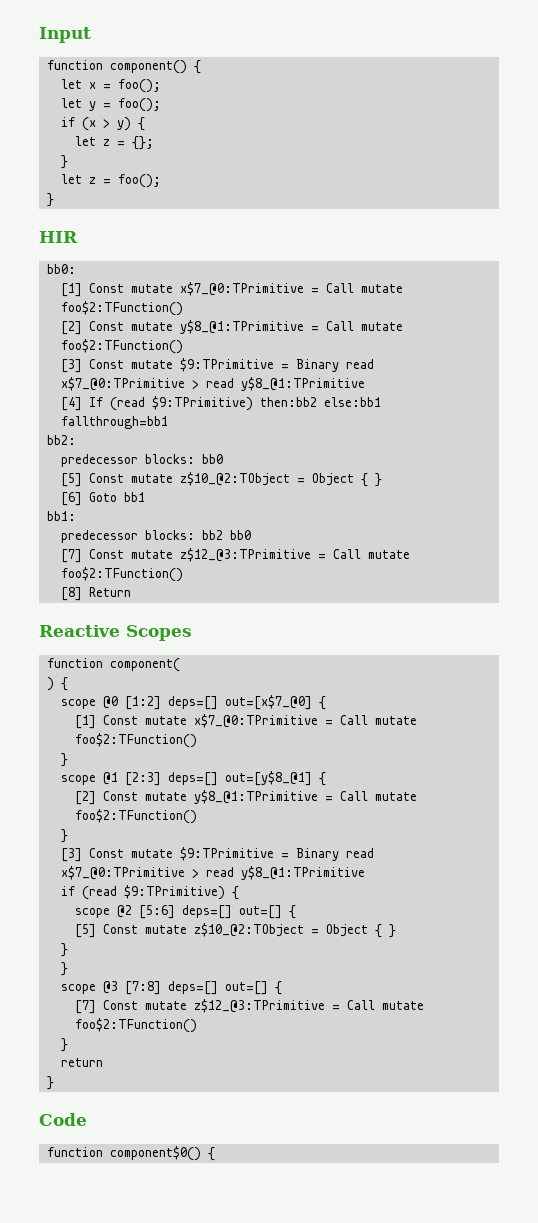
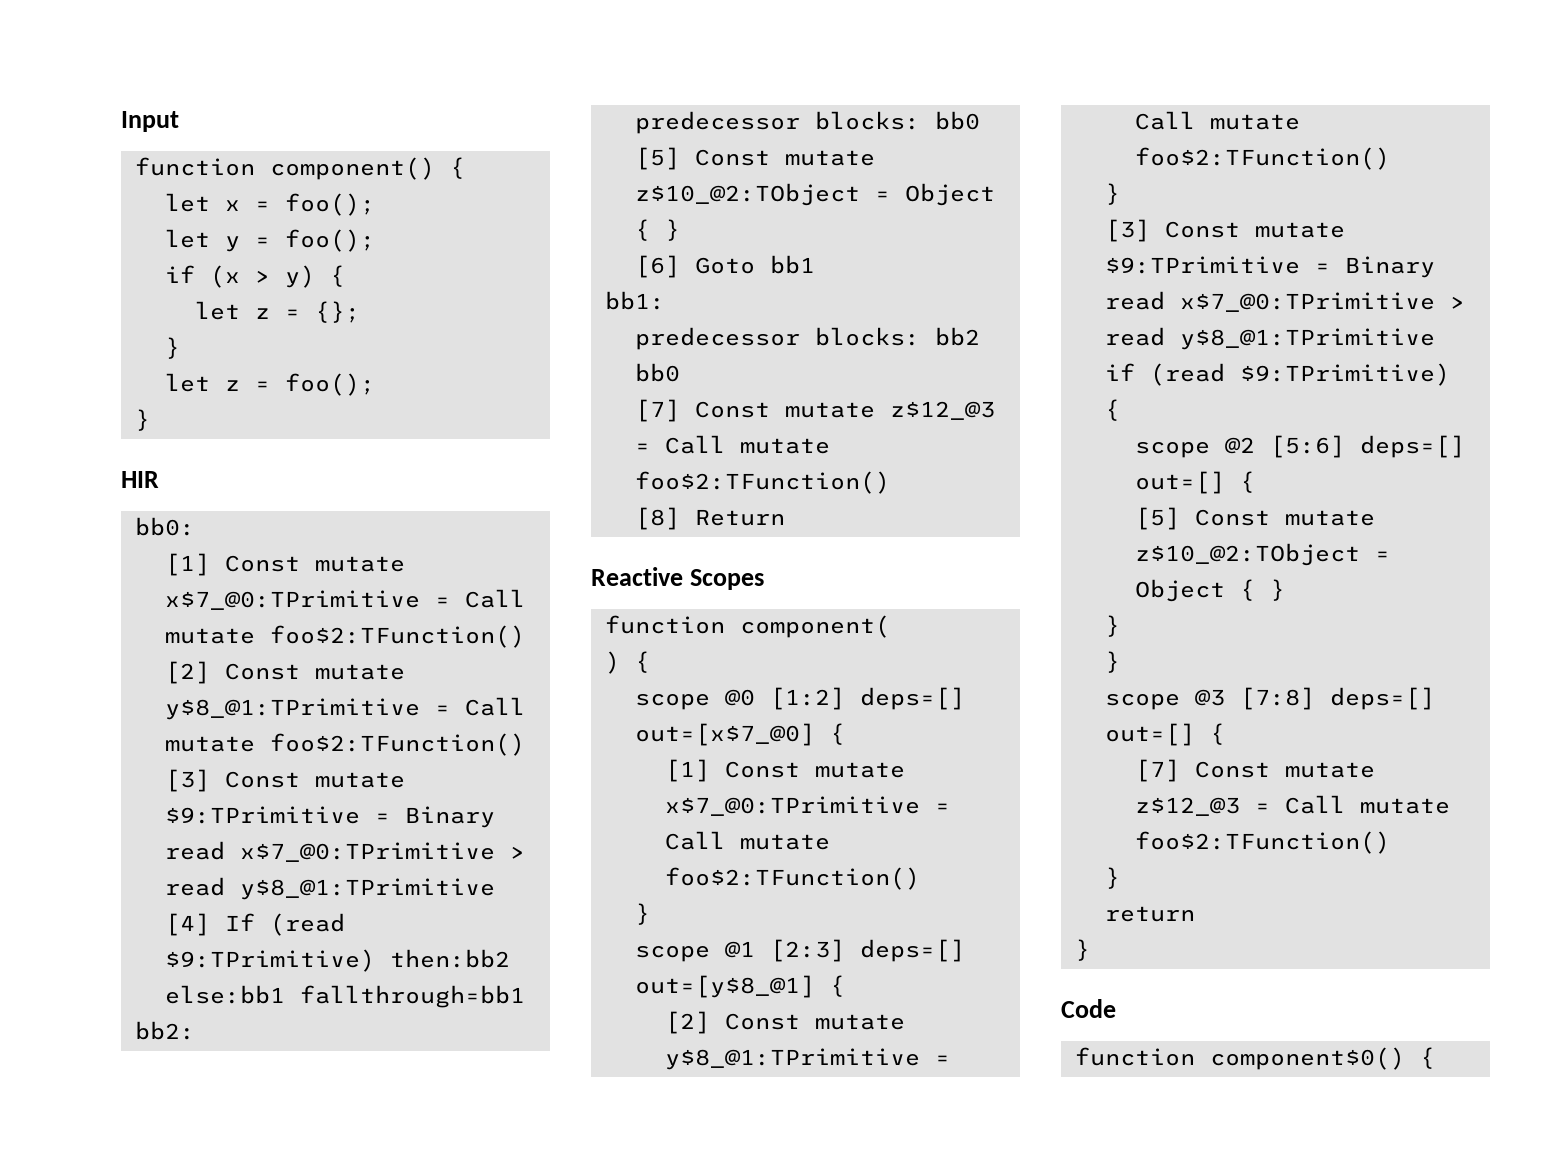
[179,548,311,562] z$12_@3:TPrimitive -> [889,401,995,420] z$12_@3
[193,999,325,1013] z$12_@3:TPrimitive -> [1134,797,1240,816] z$12_@3

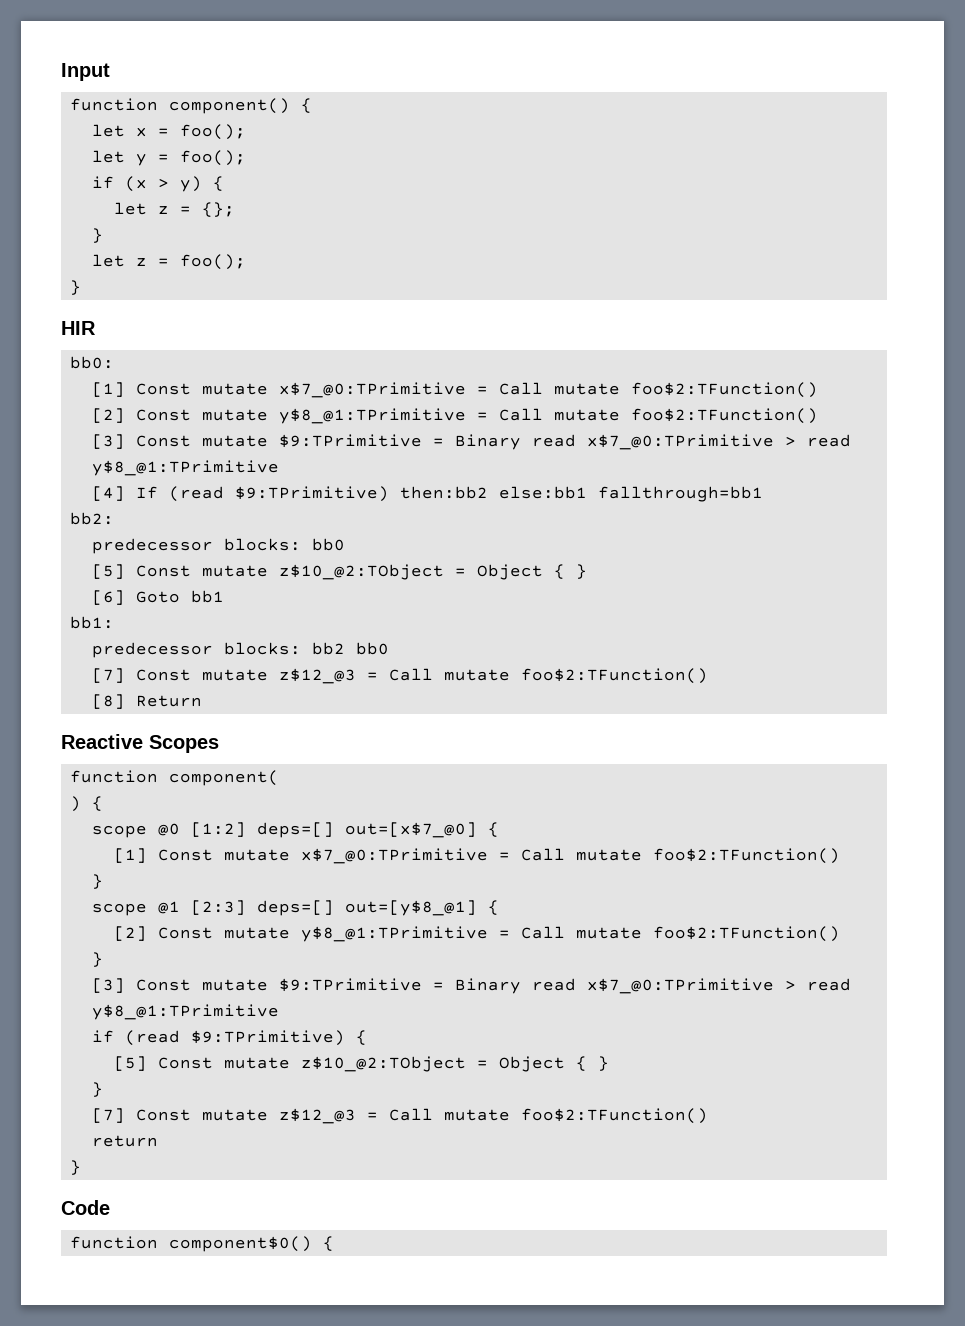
[1134,435,1465,458] [1134,471,1255,494] // scope @2 [5:6] deps=[] out=[] { -> (367, 1037) none
[1104,651,1120,673] [1104,687,1435,710] [1104,723,1225,746] [1134,759,1375,782] [1134,795,1450,816] [1134,831,1390,854] [1104,867,1120,889] // } // scope @3 [7:8] deps=[] out=[] { // [7] Const mutate z$12_@3 = Call mutate foo$2:TFunction() // } -> [92,1108,708,1124] // [7] Const mutate z$12_@3 = Call mutate foo$2:TFunction()

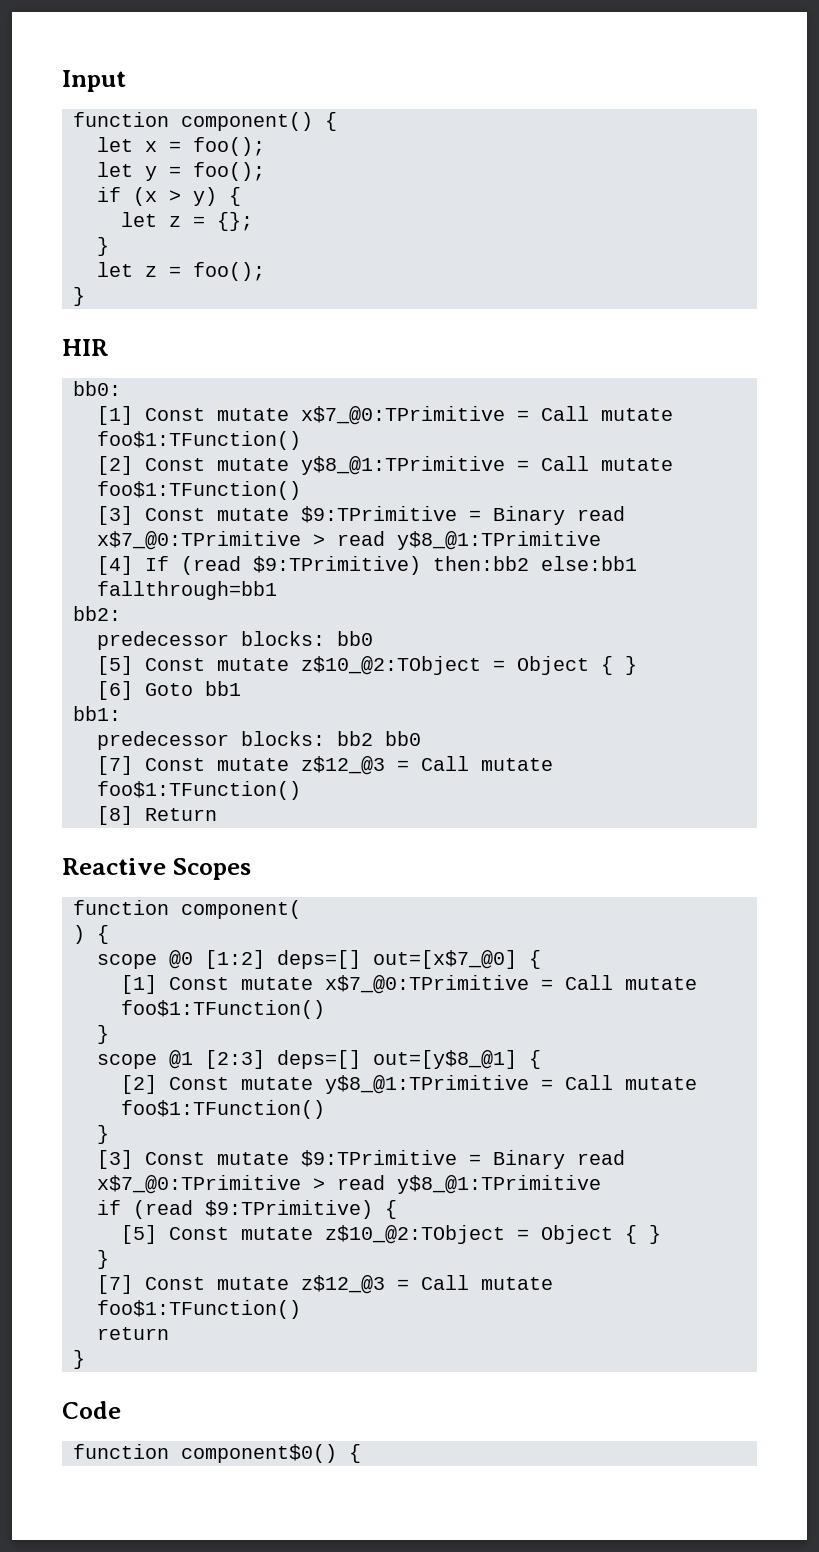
[631,382,818,398] [92,408,818,424] foo$2:TFunction() // [2] Const mutate y$8_@1:TPrimitive = Call mutate foo$2:TFunction() -> [97,431,302,450] [97,456,674,475] [97,481,302,500] foo$1:TFunction() // [2] Const mutate y$8_@1:TPrimitive = Call mutate foo$1:TFunction()
[521,668,708,684] foo$2:TFunction() -> [97,781,302,800] foo$1:TFunction()
[653,848,840,864] foo$2:TFunction() -> [121,1000,326,1019] foo$1:TFunction()
[653,926,840,942] foo$2:TFunction() -> [121,1100,326,1119] foo$1:TFunction()
[521,1108,708,1124] foo$2:TFunction() -> [97,1300,302,1319] foo$1:TFunction()

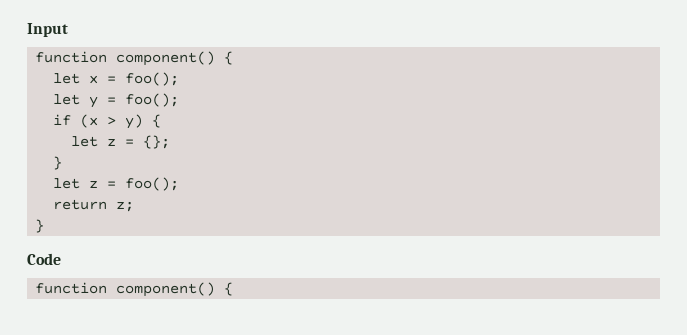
[73,287,86,306] [62,339,108,356] [73,381,122,396] [97,406,674,425] [97,431,302,450] [97,456,674,475] [97,481,302,500] [97,506,626,525] [97,531,602,550] [97,556,638,575] [97,581,278,600] [73,606,122,621] [97,631,374,650] [97,656,638,675] [97,681,242,700] [73,706,122,721] [97,731,422,750] [97,756,554,775] [97,781,302,800] [97,806,218,825] [62,858,251,880] [73,900,302,919] [73,925,110,944] [97,950,542,969] [121,975,698,994] [121,1000,326,1019] [97,1025,110,1044] [97,1050,542,1069] [121,1075,698,1094] [121,1100,326,1119] [97,1125,110,1144] [97,1150,626,1169] [97,1175,602,1194] [97,1200,398,1219] [121,1225,662,1244] [97,1250,110,1269] [97,1275,554,1294] [97,1300,302,1319] // } // HIR // bb0: // [1] Const mutate x$7_@0:TPrimitive = Call mutate foo$1:TFunction() // [2] Const mutate y$8_@1:TPrimitive = Call mutate foo$1:TFunction() // [3] Const mutate $9:TPrimitive = Binary read x$7_@0:TPrimitive > read y$8_@1:TPrimitive // [4] If (read $9:TPrimitive) then:bb2 else:bb1 fallthrough=bb1 // bb2: // predecessor blocks: bb0 // [5] Const mutate z$10_@2:TObject = Object { } // [6] Goto bb1 // bb1: // predecessor blocks: bb2 bb0 // [7] Const mutate z$12_@3 = Call mutate foo$1:TFunction() // [8] Return // Reactive Scopes // function component( // ) { // scope @0 [1:2] deps=[] out=[x$7_@0] { // [1] Const mutate x$7_@0:TPrimitive = Call mutate foo$1:TFunction() // } // scope @1 [2:3] deps=[] out=[y$8_@1] { // [2] Const mutate y$8_@1:TPrimitive = Call mutate foo$1:TFunction() // } // [3] Const mutate $9:TPrimitive = Binary read x$7_@0:TPrimitive > read y$8_@1:TPrimitive // if (read $9:TPrimitive) { // [5] Const mutate z$10_@2:TObject = Object { } // } // [7] Const mutate z$12_@3 = Call mutate foo$1:TFunction() -> (180, 184) none
(170, 1333) none -> [116,201,135,212] z;
[181,1444,338,1463] component$0() -> [116,282,216,297] component()

